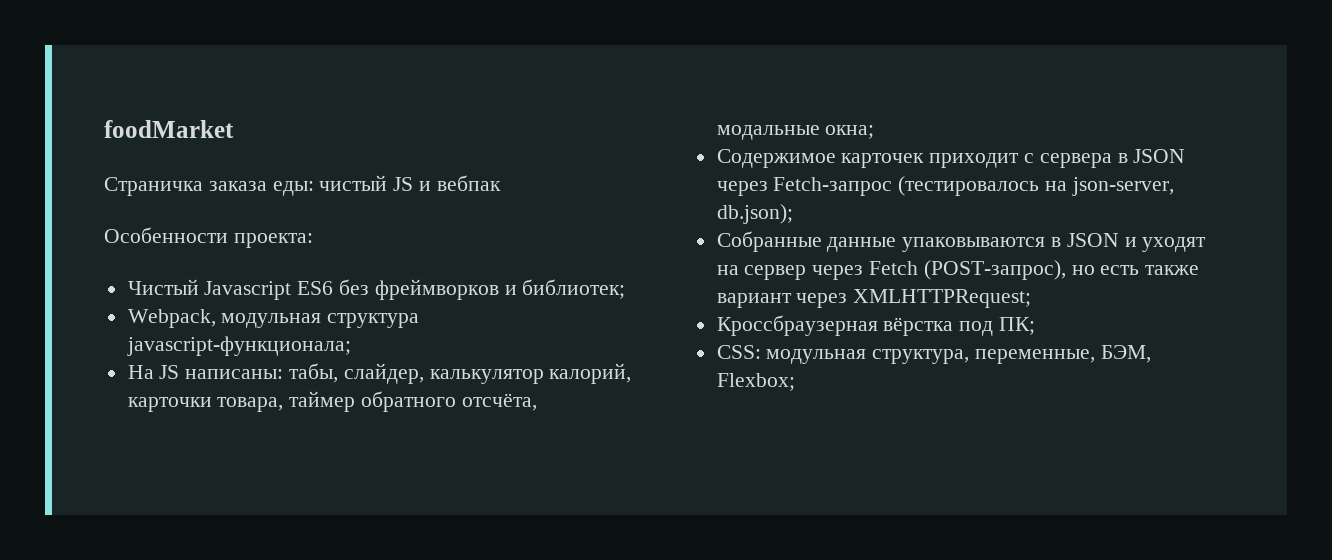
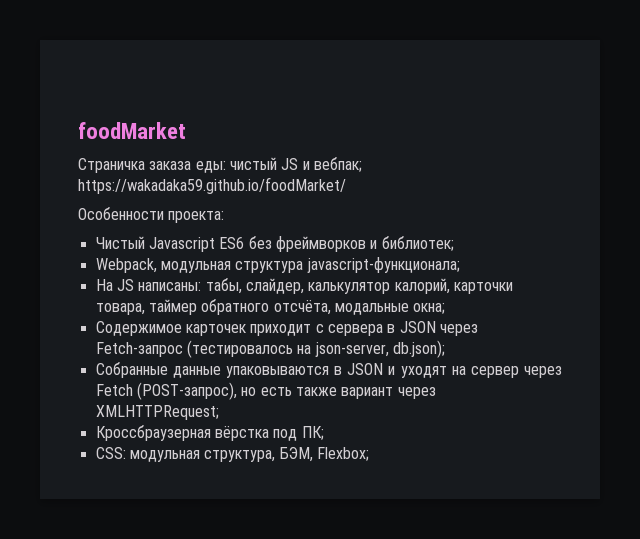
[436,175,501,191] вебпак -> [313,157,362,172] [78,177,346,194] вебпак; https://wakadaka59.github.io/foodMarket/
[975,349,1096,364] переменные, -> (276, 456) none

